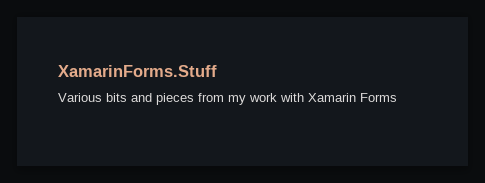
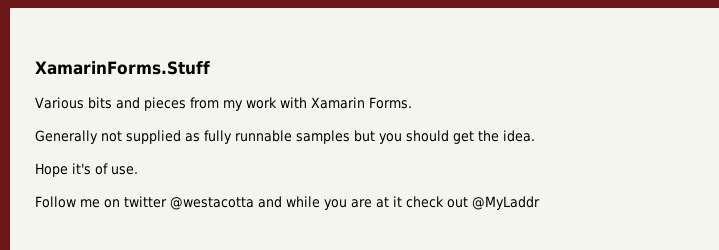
[360,93,397,102] Forms -> [368,97,412,109] [35,130,535,144] [35,163,138,177] [35,196,540,210] Forms. // Generally not supplied as fully runnable samples but you should get the idea. // Hope it's of use. // Follow me on twitter @westacotta and while you are at it check out @MyLaddr

